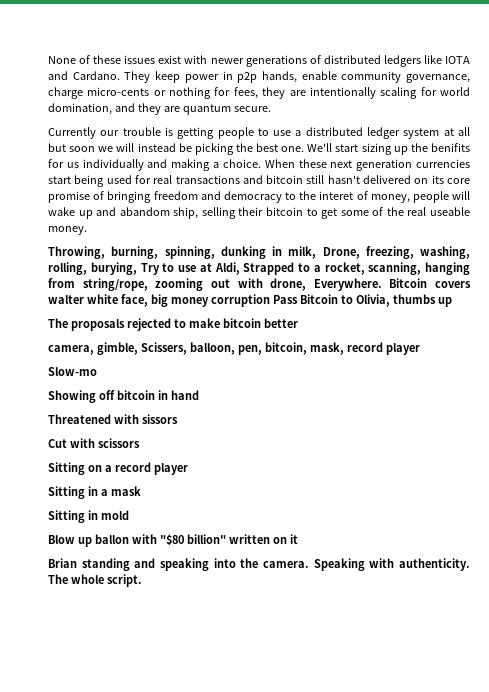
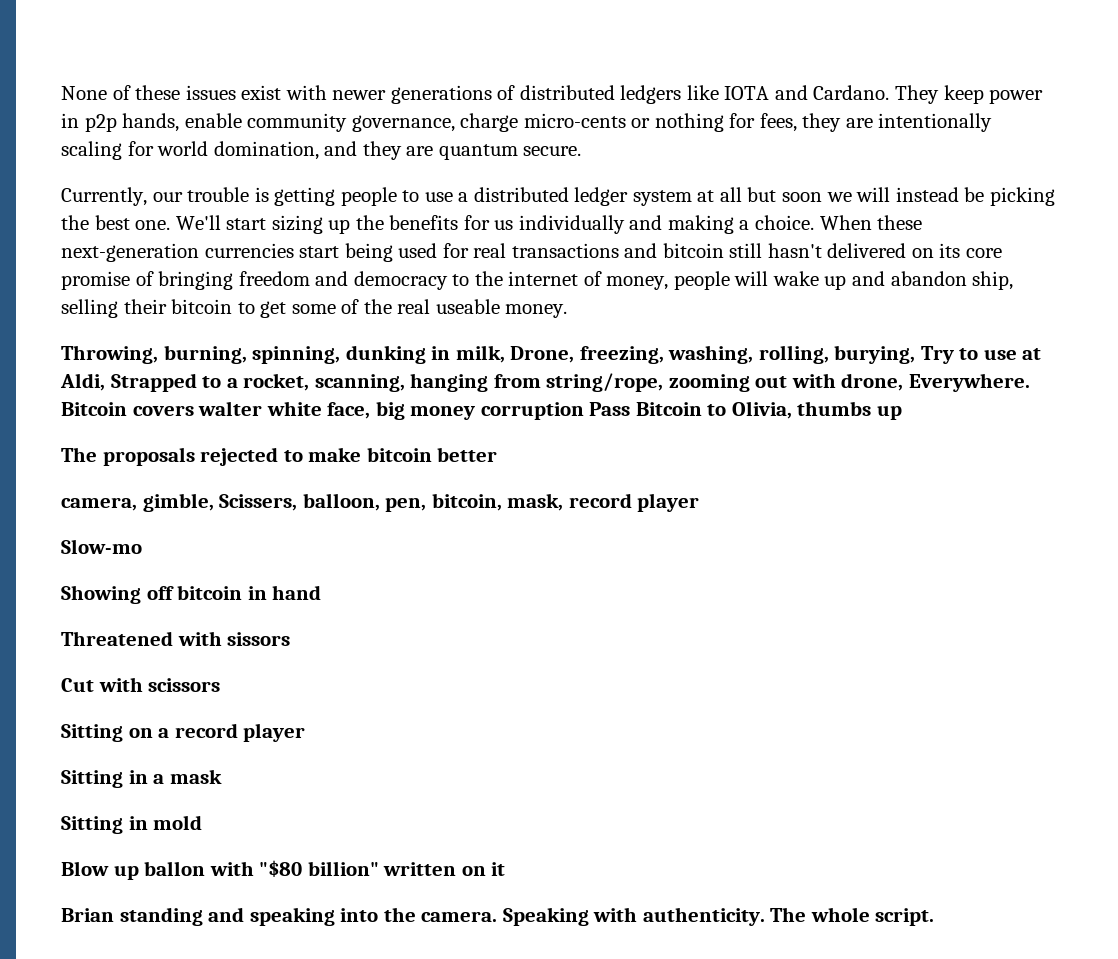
[48,127,96,139] Currently -> [61,187,147,206] Currently,
[430,143,470,152] benifits -> [389,215,459,230] benefits
[330,159,413,171] next generation -> [61,243,199,262] next-generation
[319,191,354,200] interet -> [508,271,579,286] internet
[119,207,170,216] abandom -> [890,271,967,286] abandon

